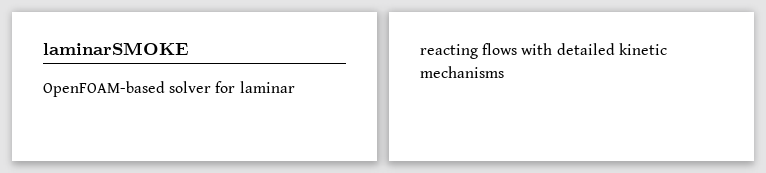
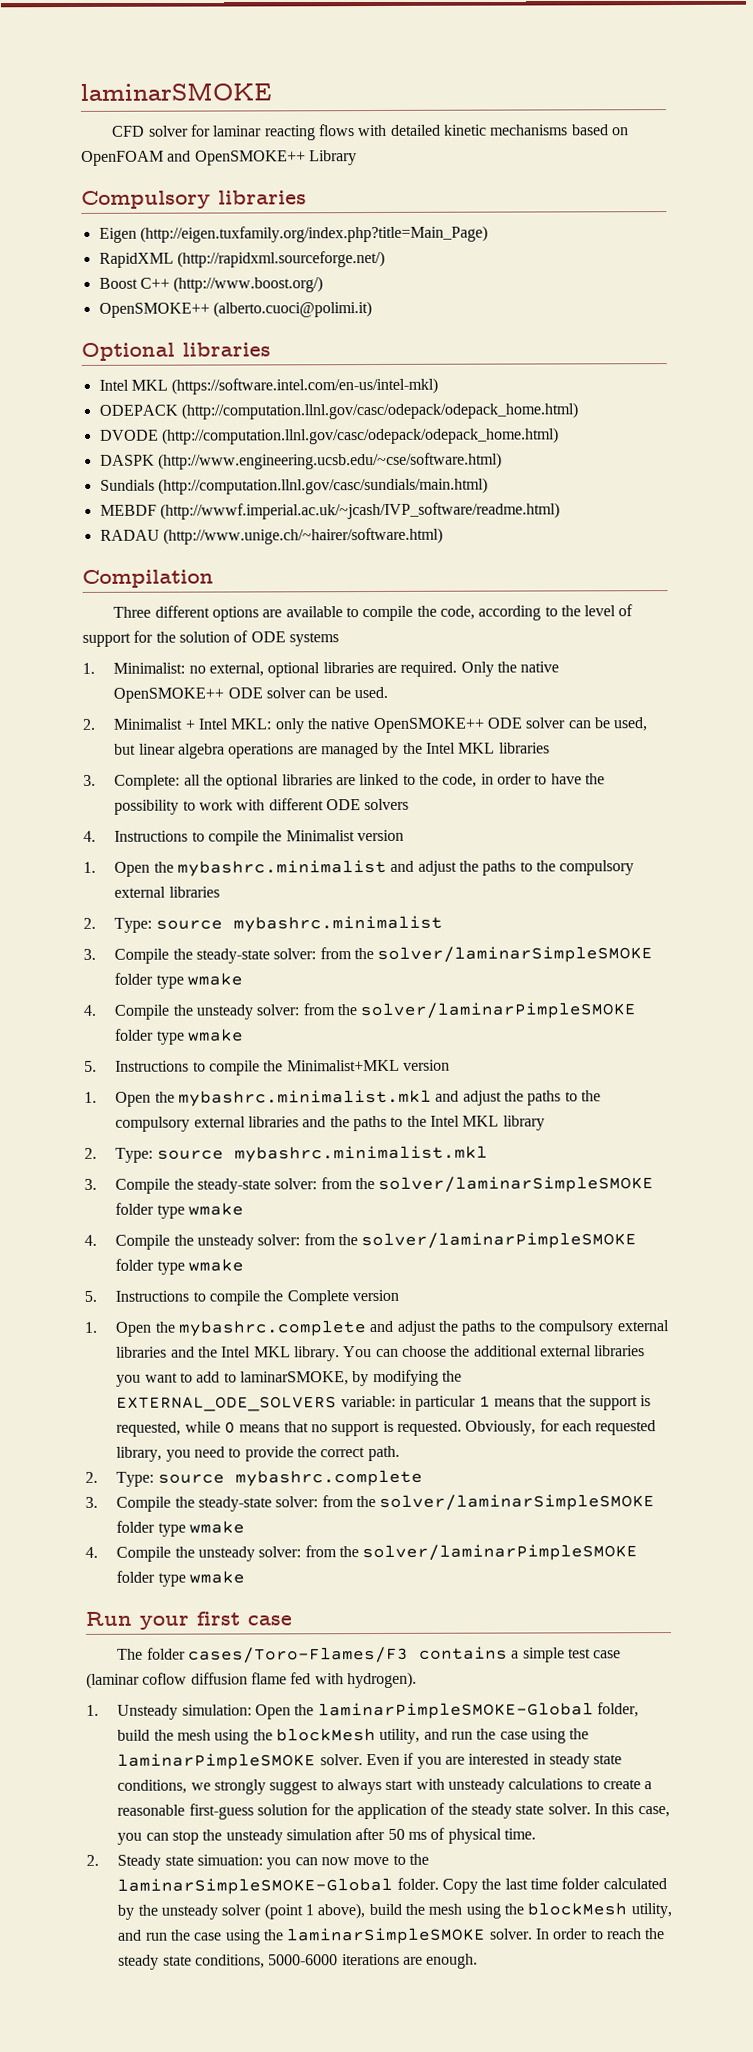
[43,81,165,97] OpenFOAM-based -> [112,125,146,137] CFD
(504, 72) none -> [571,124,629,136] [81,150,357,166] [81,190,307,209] [98,225,488,243] [98,250,385,268] [98,276,324,293] [98,301,372,318] [81,342,271,361] [98,377,439,395] [98,402,578,420] [99,427,559,445] [99,452,502,470] [99,477,488,495] [99,502,560,520] [99,527,443,545] [82,569,214,588] [113,604,634,622] [82,630,339,647] [82,661,560,678] [113,686,388,703] [82,717,649,734] [114,742,550,759] [83,773,605,790] [114,798,410,815] [83,829,404,846] [83,859,635,877] [114,886,220,898] [83,915,443,933] [83,946,654,964] [114,972,243,989] [83,1002,637,1020] [115,1028,244,1045] [84,1059,450,1076] [84,1089,601,1107] [115,1115,545,1132] [84,1145,488,1163] [84,1176,655,1194] [115,1202,244,1219] [84,1232,638,1250] [115,1258,244,1275] [84,1289,399,1306] [84,1320,670,1337] [116,1345,646,1362] [116,1369,462,1387] [116,1395,652,1412] [116,1419,657,1437] [116,1445,400,1462] [85,1469,423,1487] [85,1494,656,1512] [116,1520,245,1537] [85,1544,639,1562] [116,1570,245,1587] [85,1611,292,1630] [117,1646,622,1664] [86,1671,417,1689] [86,1702,639,1720] [117,1728,590,1745] [117,1752,623,1770] [117,1778,653,1795] [117,1802,670,1820] [117,1827,536,1845] [86,1853,429,1870] [117,1877,667,1895] [117,1902,672,1920] [117,1927,666,1945] [118,1953,479,1970] based on OpenFOAM and OpenSMOKE++ Library // Compulsory libraries // Eigen (http://eigen.tuxfamily.org/index.php?title=Main_Page) // RapidXML (http://rapidxml.sourceforge.net/) // Boost C++ (http://www.boost.org/) // OpenSMOKE++ (alberto.cuoci@polimi.it) // Optional libraries // Intel MKL (https://software.intel.com/en-us/intel-mkl) // ODEPACK (http://computation.llnl.gov/casc/odepack/odepack_home.html) // DVODE (http://computation.llnl.gov/casc/odepack/odepack_home.html) // DASPK (http://www.engineering.ucsb.edu/~cse/software.html) // Sundials (http://computation.llnl.gov/casc/sundials/main.html) // MEBDF (http://wwwf.imperial.ac.uk/~jcash/IVP_software/readme.html) // RADAU (http://www.unige.ch/~hairer/software.html) // Compilation // Three different options are available to compile the code, according to the level of support for the solution of ODE systems // 1. Minimalist: no external, optional libraries are required. Only the native OpenSMOKE++ ODE solver can be used. // 2. Minimalist + Intel MKL: only the native OpenSMOKE++ ODE solver can be used, but linear algebra operations are managed by the Intel MKL libraries // 3. Complete: all the optional libraries are linked to the code, in order to have the possibility to work with different ODE solvers // 4. Instructions to compile the Minimalist version // 1. Open the mybashrc.minimalist and adjust the paths to the compulsory external libraries // 2. Type: source mybashrc.minimalist // 3. Compile the steady-state solver: from the solver/laminarSimpleSMOKE folder type wmake // 4. Compile the unsteady solver: from the solver/laminarPimpleSMOKE folder type wmake // 5. Instructions to compile the Minimalist+MKL version // 1. Open the mybashrc.minimalist.mkl and adjust the paths to the compulsory external libraries and the paths to the Intel MKL library // 2. Type: source mybashrc.minimalist.mkl // 3. Compile the steady-state solver: from the solver/laminarSimpleSMOKE folder type wmake // 4. Compile the unsteady solver: from the solver/laminarPimpleSMOKE folder type wmake // 5. Instructions to compile the Complete version // 1. Open the mybashrc.complete and adjust the paths to the compulsory external libraries and the Intel MKL library. You can choose the additional external libraries you want to add to laminarSMOKE, by modifying the EXTERNAL_ODE_SOLVERS variable: in particular 1 means that the support is requested, while 0 means that no support is requested. Obviously, for each requested library, you need to provide the correct path. // 2. Type: source mybashrc.complete // 3. Compile the steady-state solver: from the solver/laminarSimpleSMOKE folder type wmake // 4. Compile the unsteady solver: from the solver/laminarPimpleSMOKE folder type wmake // Run your first case // The folder cases/Toro-Flames/F3 contains a simple test case (laminar coflow diffusion flame fed with hydrogen). // 1. Unsteady simulation: Open the laminarPimpleSMOKE-Global folder, build the mesh using the blockMesh utility, and run the case using the laminarPimpleSMOKE solver. Even if you are interested in steady state conditions, we strongly suggest to always start with unsteady calculations to create a reasonable first-guess solution for the application of the steady state solver. In this case, you can stop the unsteady simulation after 50 ms of physical time. // 2. Steady state simuation: you can now move to the laminarSimpleSMOKE-Global folder. Copy the last time folder calculated by the unsteady solver (point 1 above), build the mesh using the blockMesh utility, and run the case using the laminarSimpleSMOKE solver. In order to reach the steady state conditions, 5000-6000 iterations are enough.

